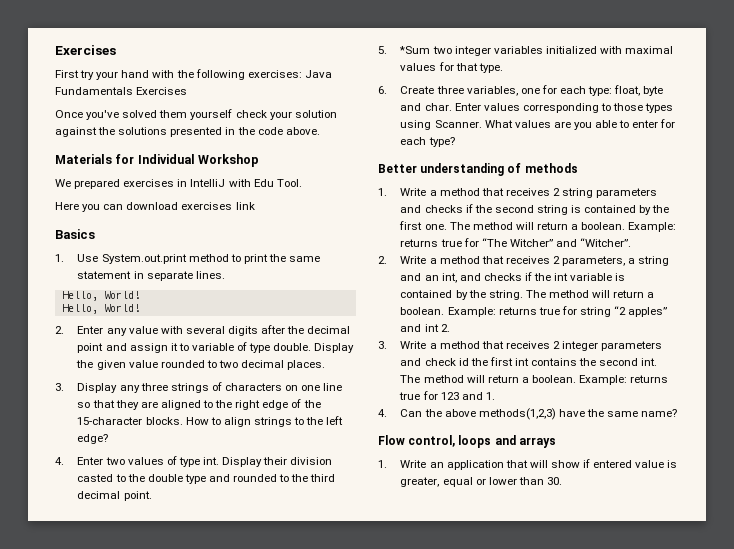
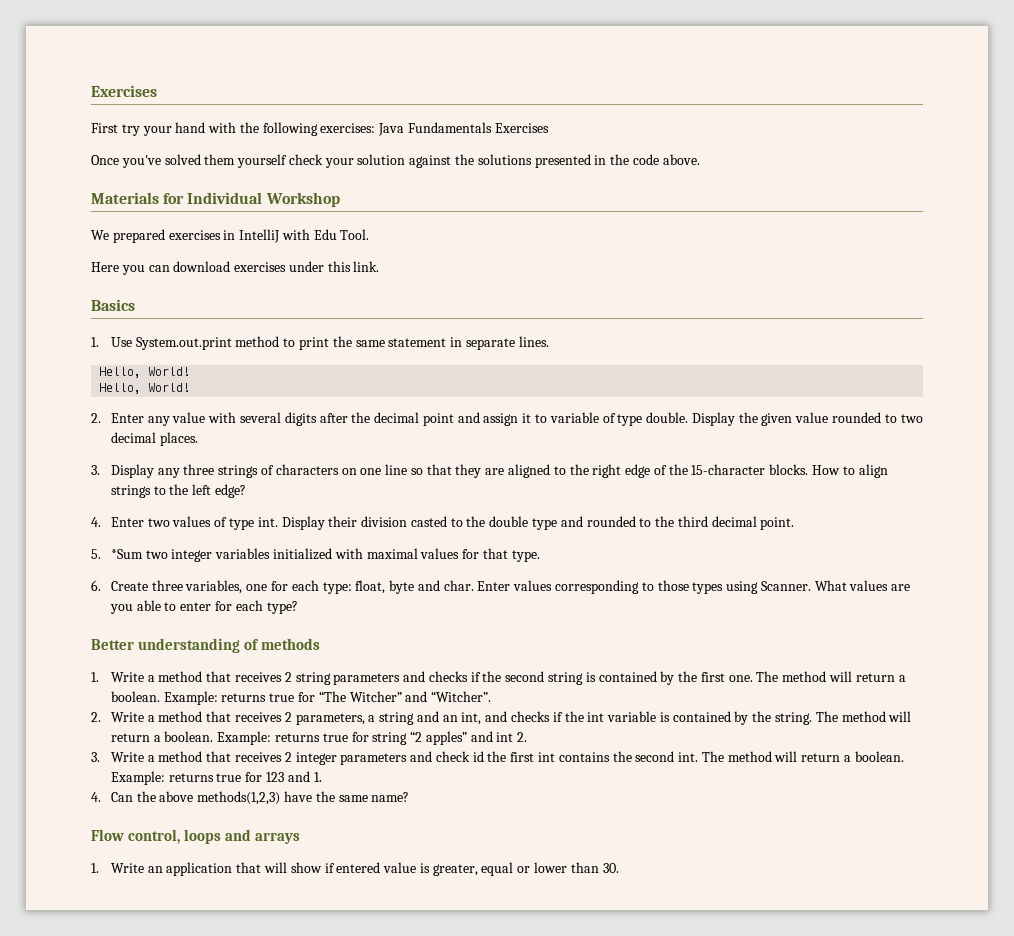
[235,202,255,210] link -> [288,261,380,272] under this link.

